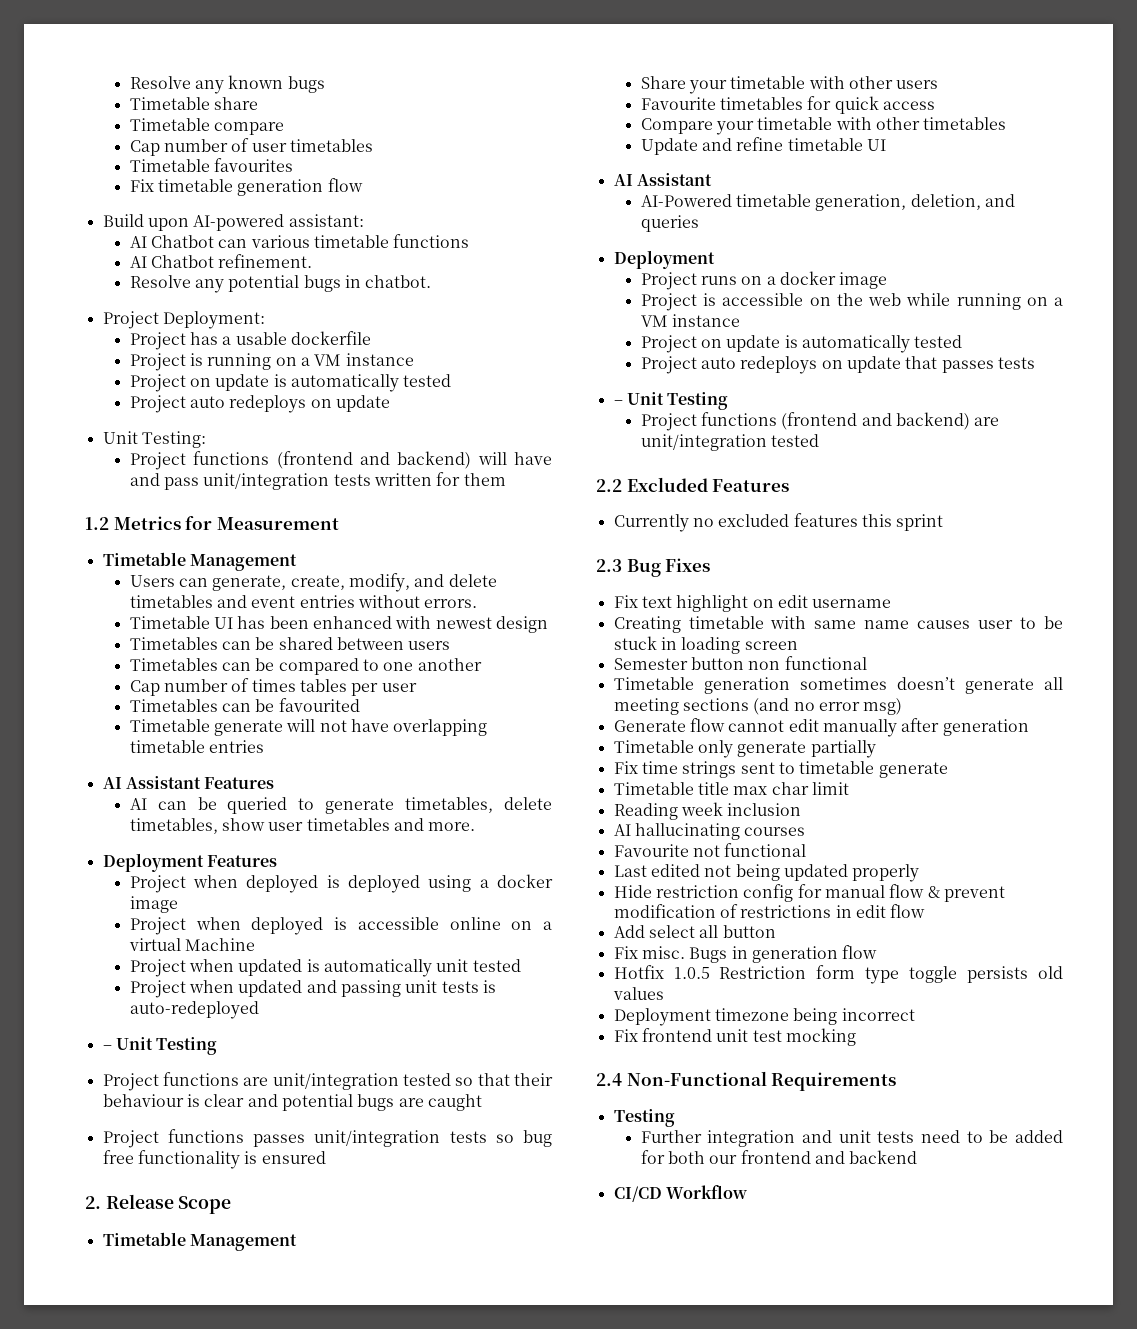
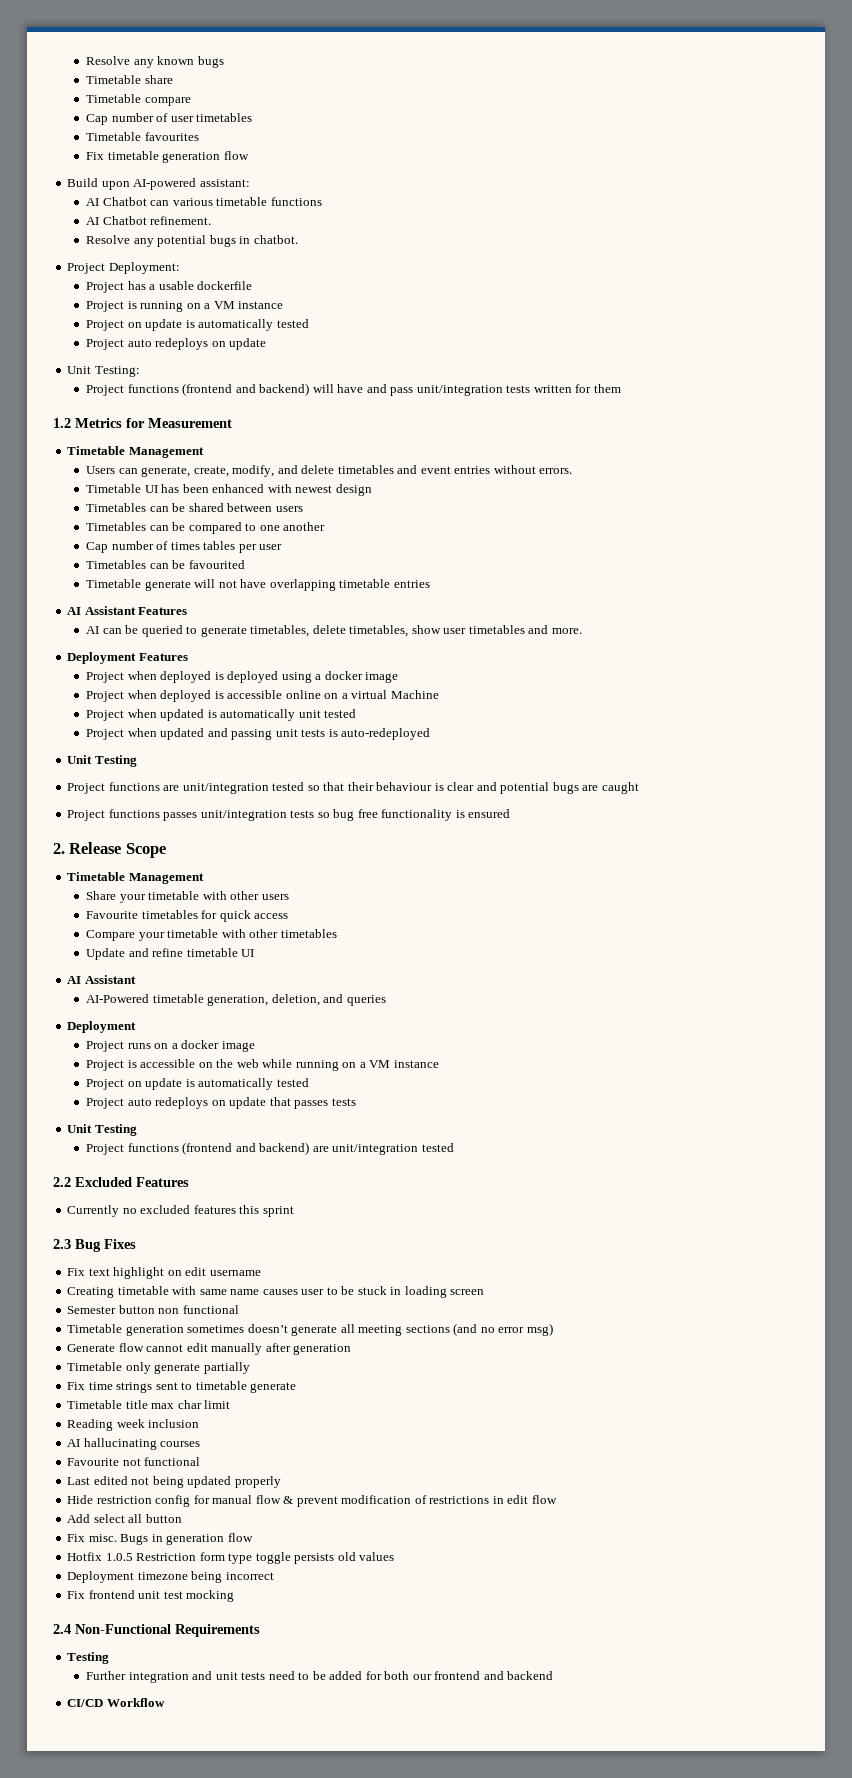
[102,1045,112,1050] – -> (431, 734) none
[613,400,623,405] – -> (356, 1102) none

